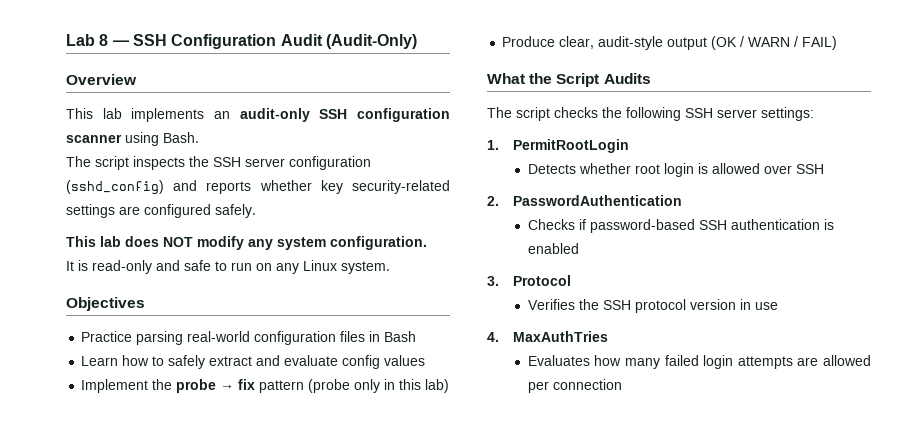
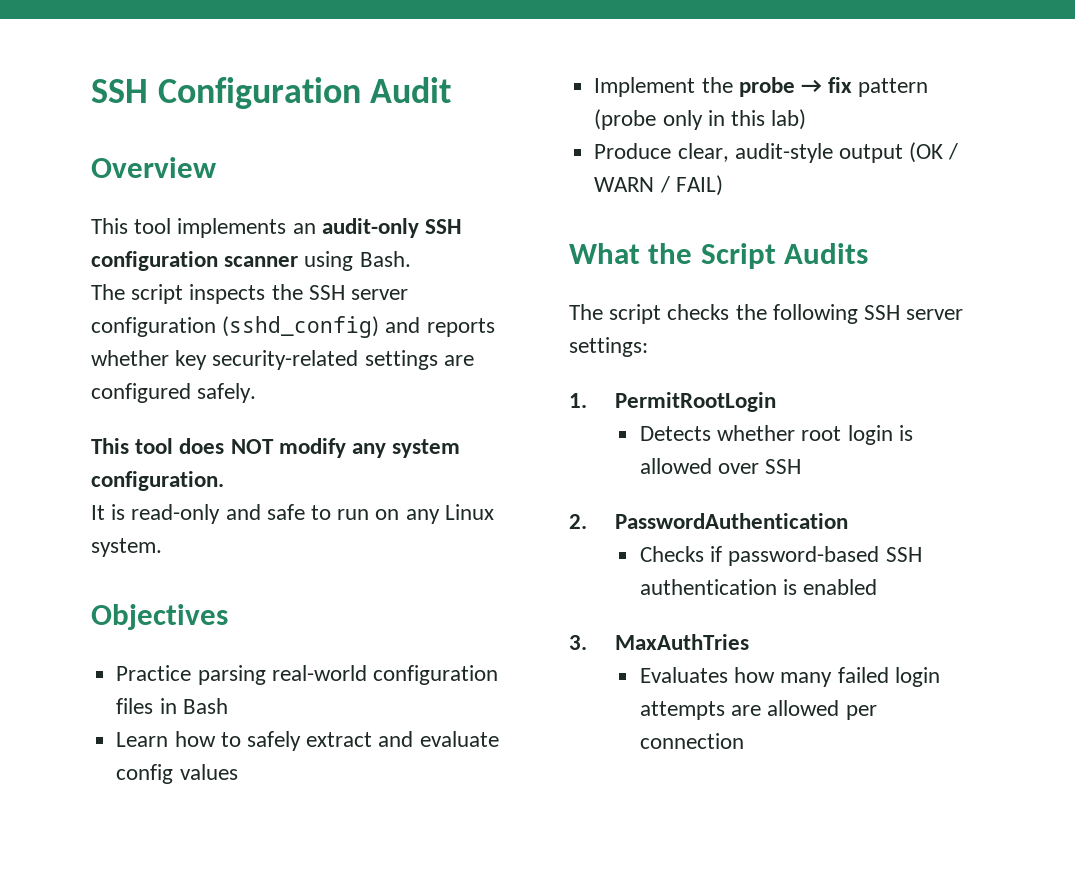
[66,34,129,46] Lab 8 — -> (91, 91) none
[325,34,417,49] (Audit-Only) -> (452, 90) none
[102,108,122,119] lab -> [134,218,172,234] tool
[100,236,121,247] lab -> [135,438,174,454] tool
[512,275,571,286] [527,299,778,313] [487,332,499,342] Protocol // Verifies the SSH protocol version in use // 4. -> (587, 642) none

